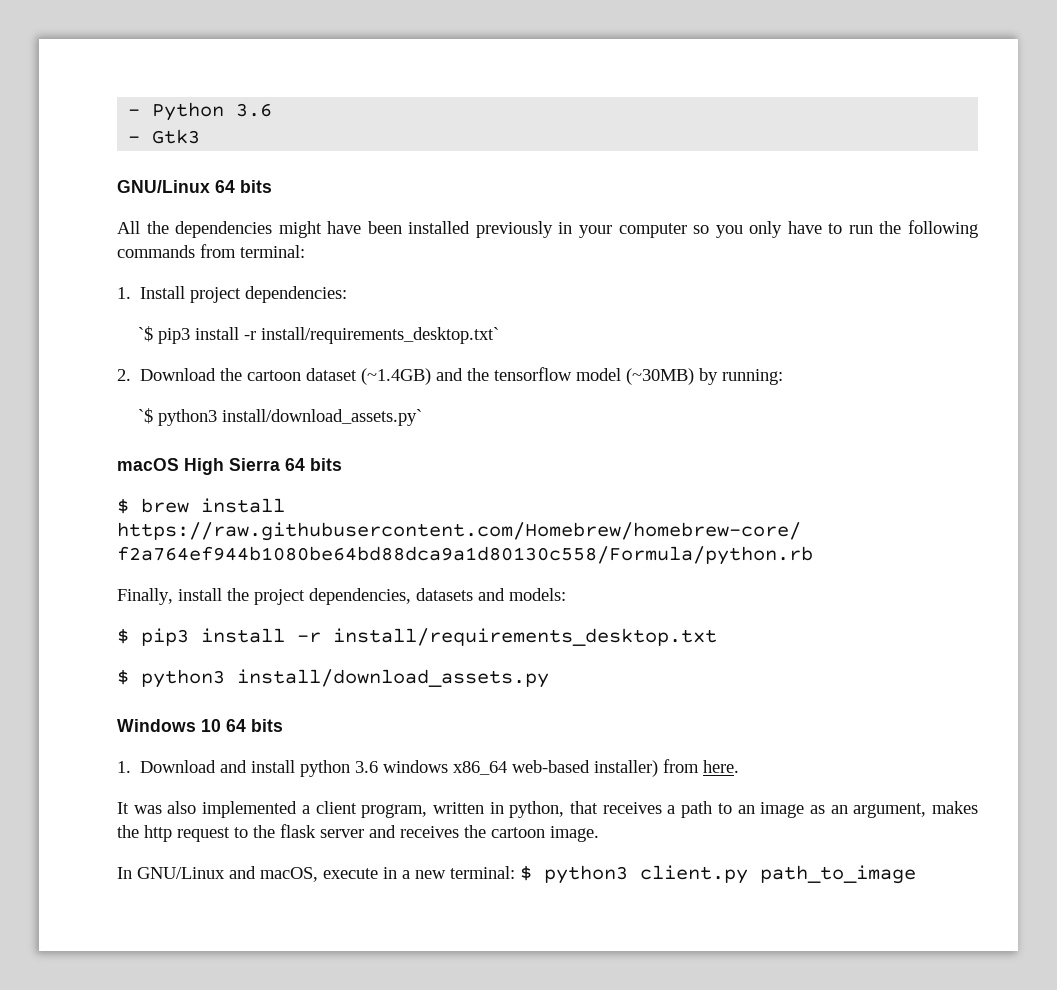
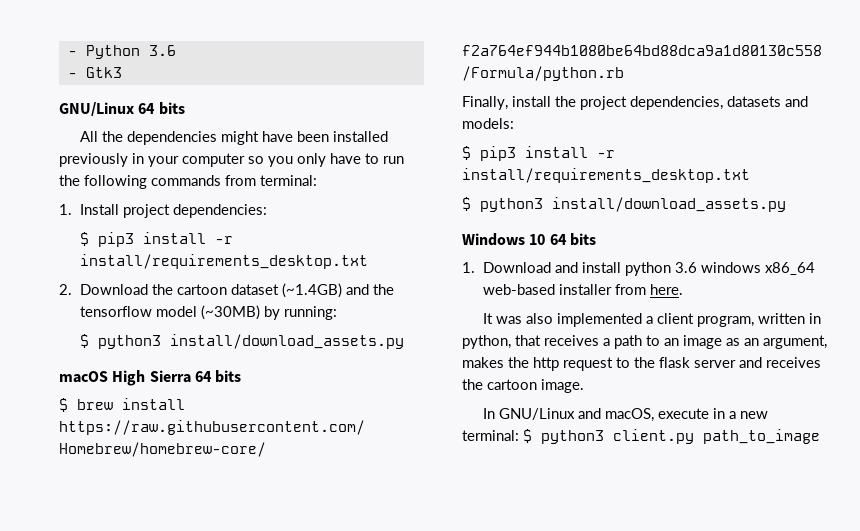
[138,326,500,344] `$ pip3 install -r install/requirements_desktop.txt` -> [80,232,234,247] [80,254,369,269] $ pip3 install -r install/requirements_desktop.txt
[138,408,423,426] `$ python3 install/download_assets.py` -> [80,334,405,349] $ python3 install/download_assets.py
[594,760,659,777] installer) -> [559,284,613,295] installer

